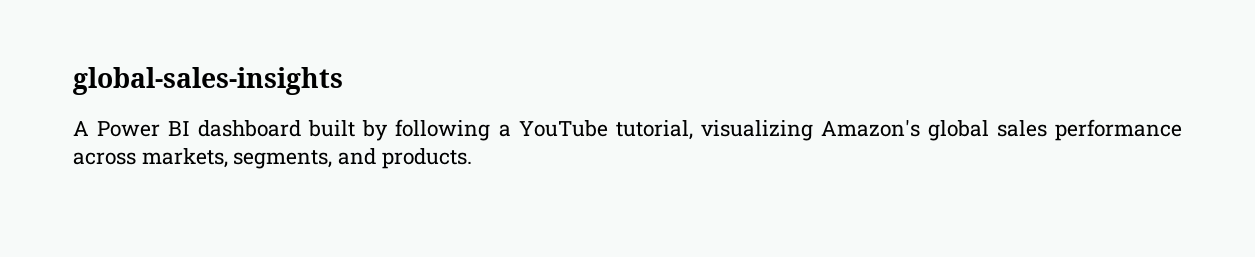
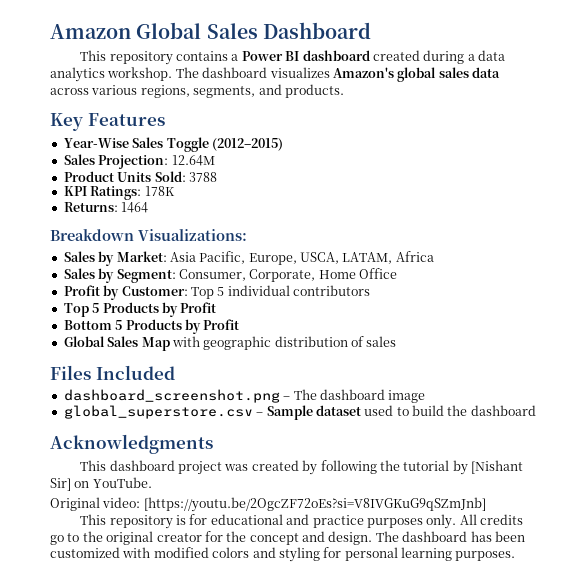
[73,67,343,95] [73,119,1182,141] [73,148,472,169] global-sales-insights // A Power BI dashboard built by following a YouTube tutorial, visualizing Amazon's global sales performance across markets, segments, and products. -> [50,22,371,39] [80,50,506,65] [50,67,500,82] [50,84,344,98] [50,113,165,131] [63,137,283,152] [63,154,215,169] [63,171,217,182] [63,186,175,200] [63,202,149,213] [50,229,247,241] [63,251,434,266] [63,268,397,283] [63,285,370,300] [63,302,217,317] [63,319,240,334] [63,336,397,351] [50,365,175,380] [63,389,426,403] [63,405,536,420] [50,434,213,454] [80,460,524,475] [50,477,152,491] [50,497,486,512] [80,514,524,529] [50,531,525,545] [50,547,516,562] Amazon Global Sales Dashboard // This repository contains a Power BI dashboard created during a data analytics workshop. The dashboard visualizes Amazon's global sales data across various regions, segments, and products. // Key Features // Year-Wise Sales Toggle (2012–2015) // Sales Projection: 12.64M // Product Units Sold: 3788 // KPI Ratings: 178K // Returns: 1464 // Breakdown Visualizations: // Sales by Market: Asia Pacific, Europe, USCA, LATAM, Africa // Sales by Segment: Consumer, Corporate, Home Office // Profit by Customer: Top 5 individual contributors // Top 5 Products by Profit // Bottom 5 Products by Profit // Global Sales Map with geographic distribution of sales // Files Included // dashboard_screenshot.png – The dashboard image // global_superstore.csv – Sample dataset used to build the dashboard // Acknowledgments // This dashboard project was created by following the tutorial by [Nishant Sir] on YouTube. // Original video: [https://youtu.be/2OgcZF72oEs?si=V8IVGKuG9qSZmJnb] // This repository is for educational and practice purposes only. All credits go to the original creator for the concept and design. The dashboard has been customized with modified colors and styling for personal learning purposes.

